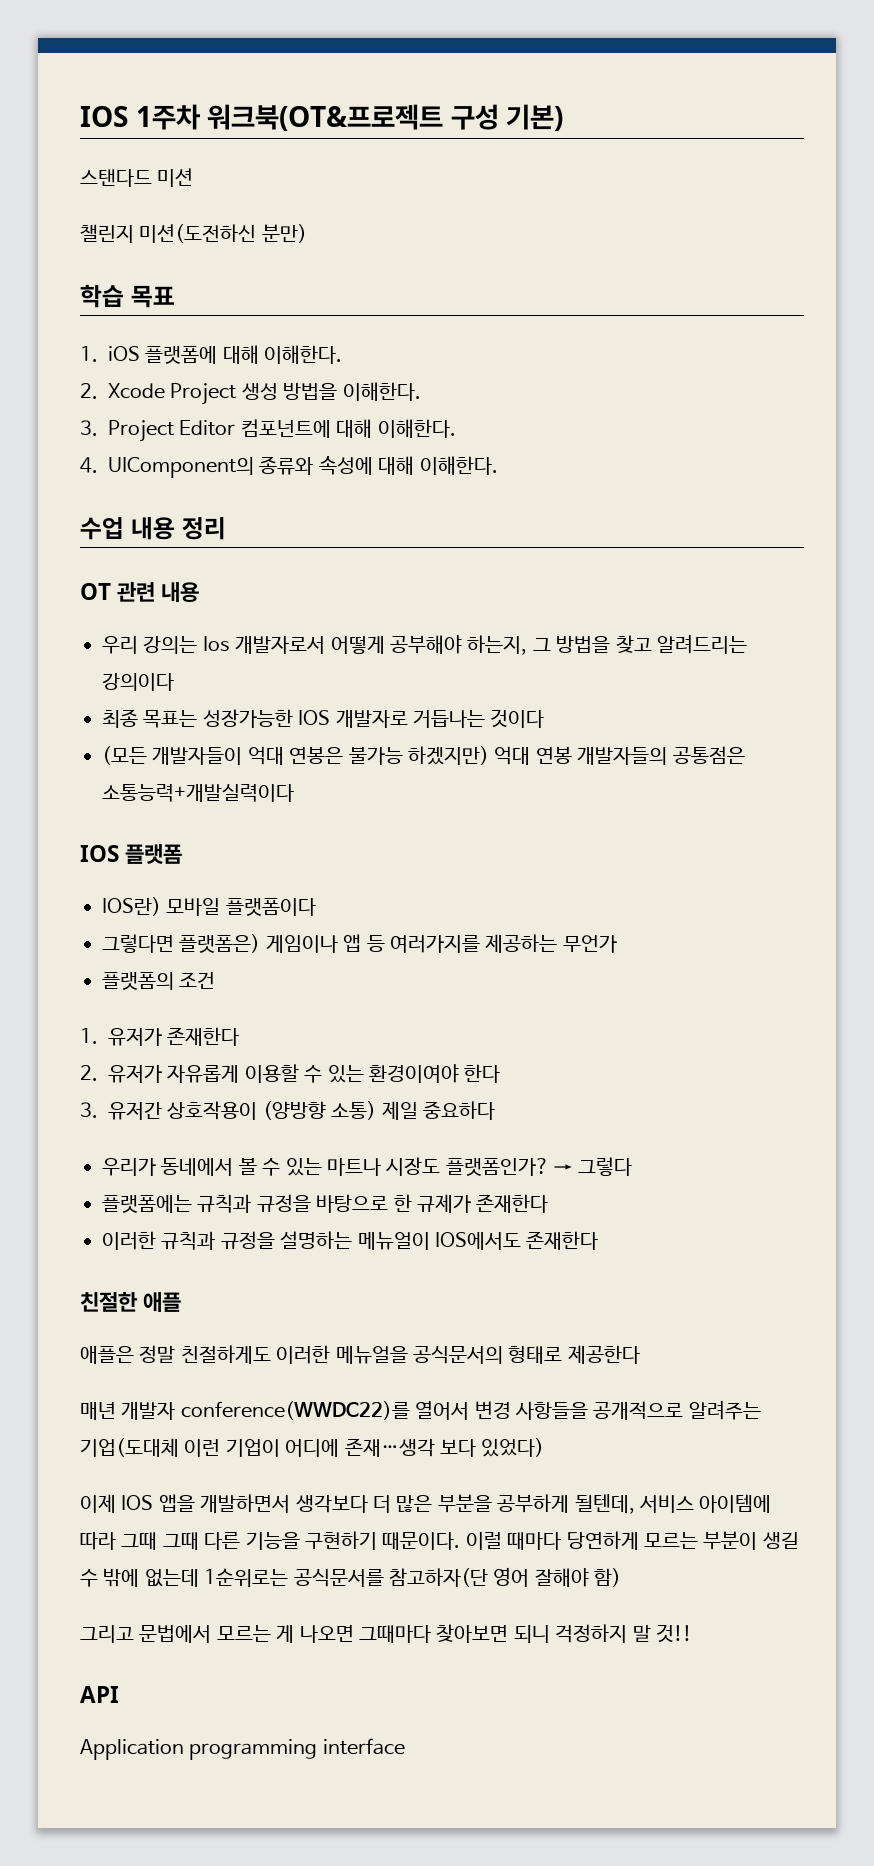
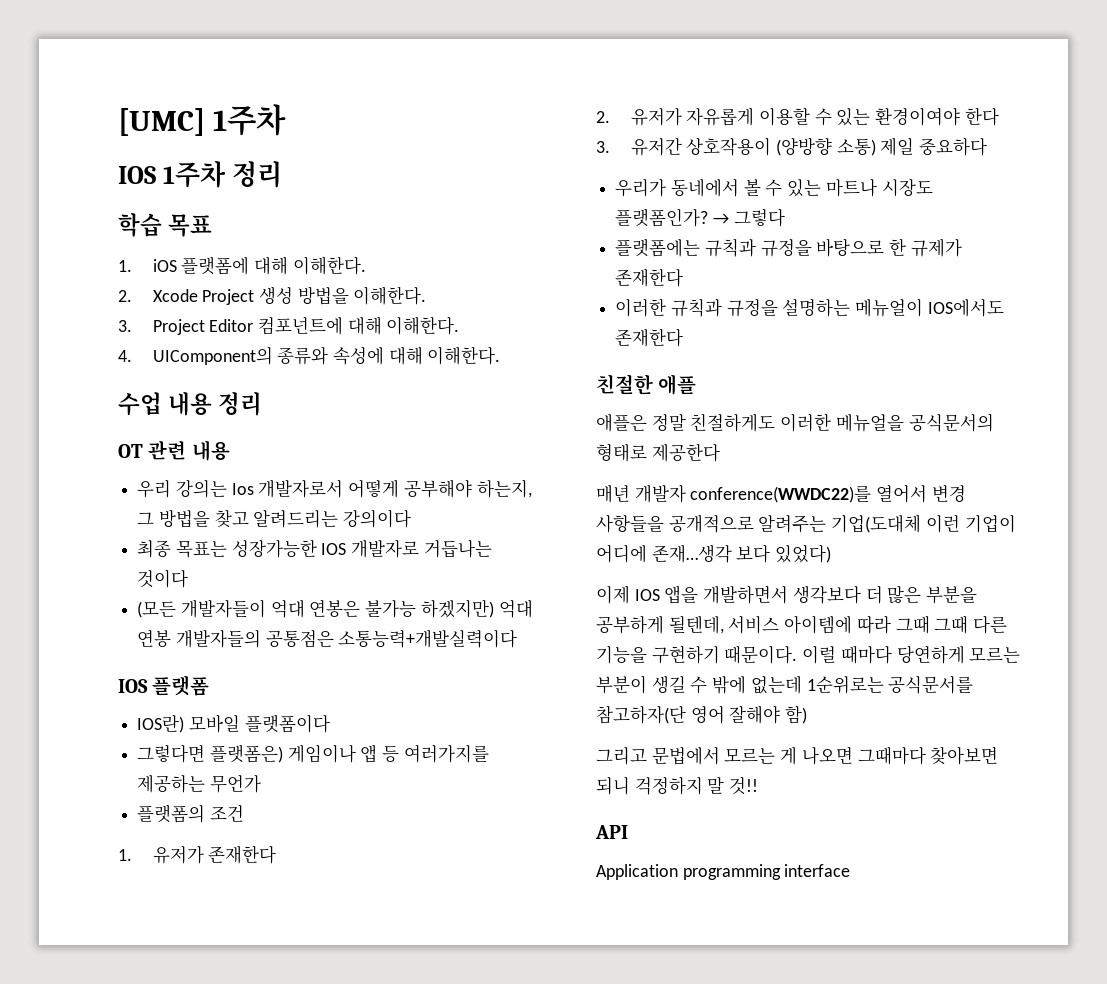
[80,104,564,131] [80,168,194,187] [80,224,307,243] IOS 1주차 워크북(OT&프로젝트 구성 기본) // 스탠다드 미션 // 챌린지 미션(도전하신 분만) -> [118,104,287,136] [118,161,283,188] [UMC] 1주차 // IOS 1주차 정리

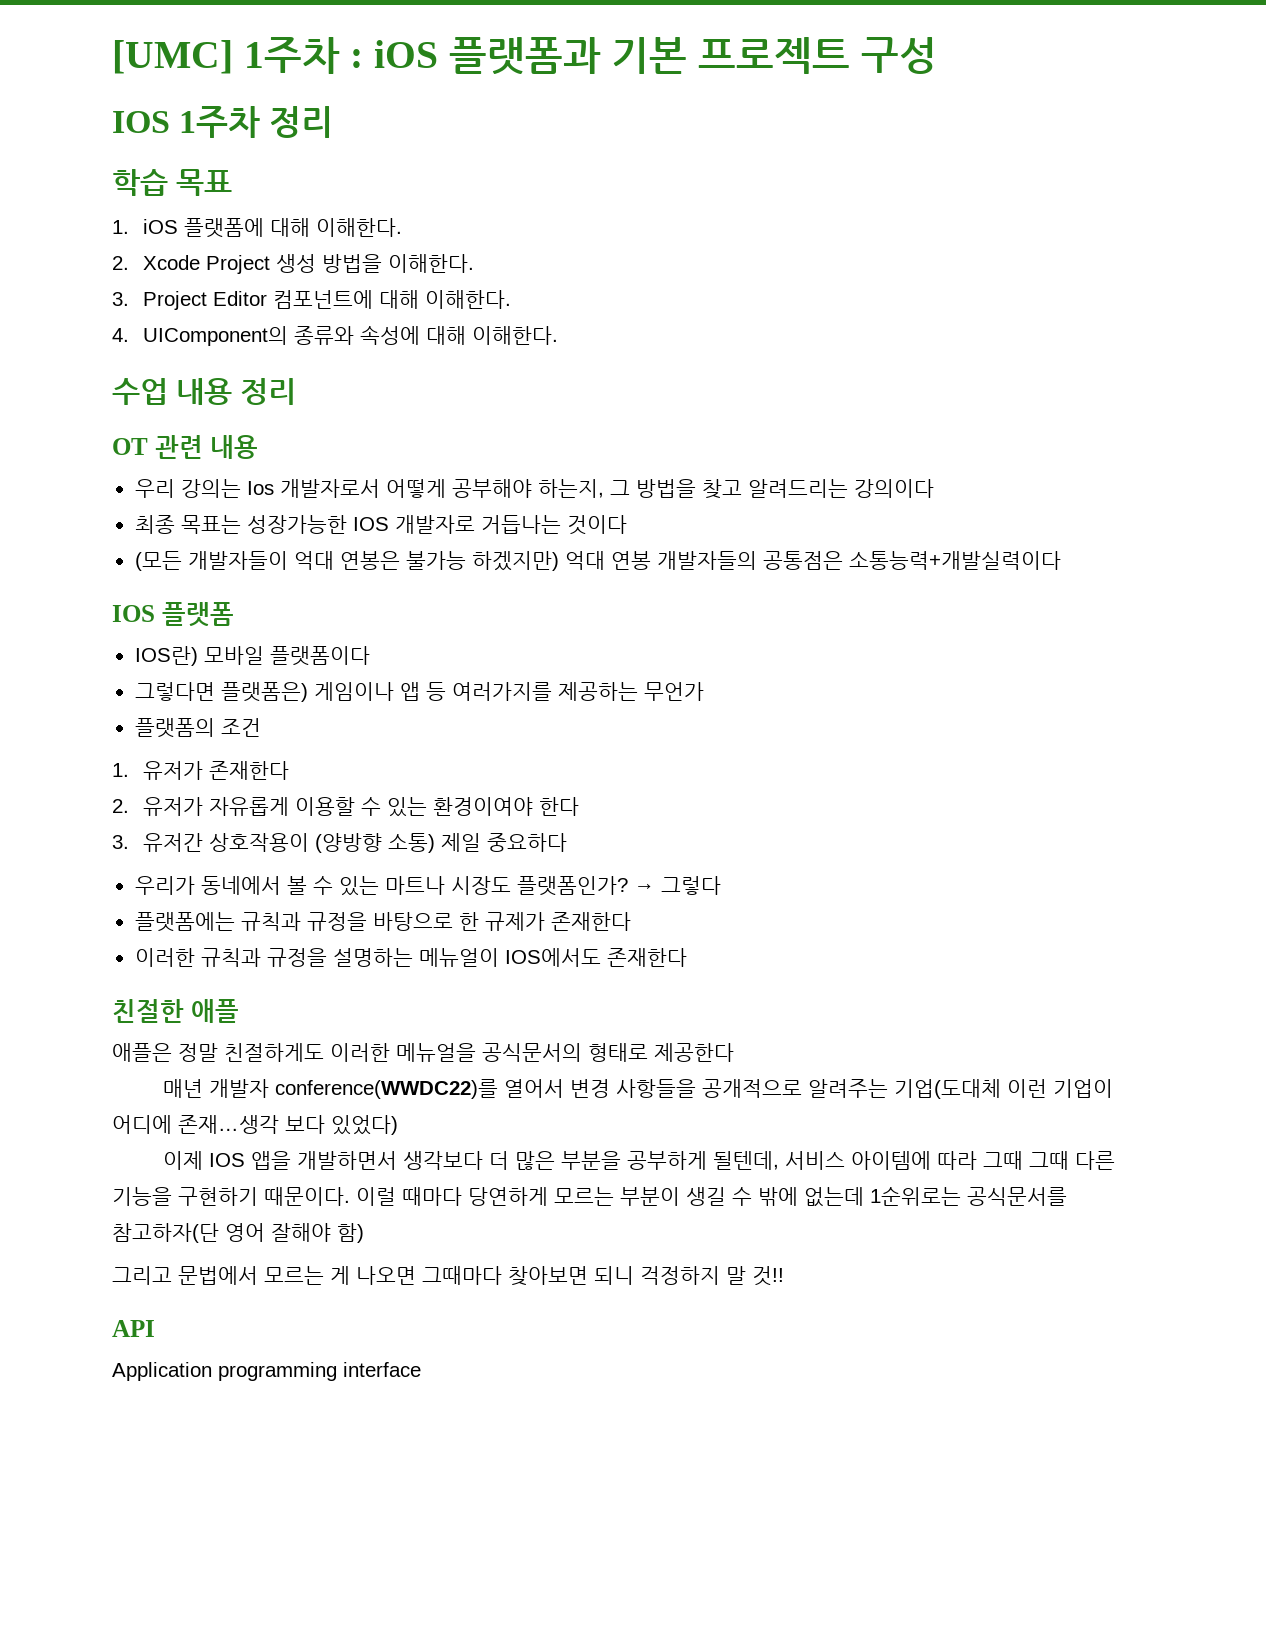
(287, 120) none -> [350,37,937,75] : iOS 플랫폼과 기본 프로젝트 구성

